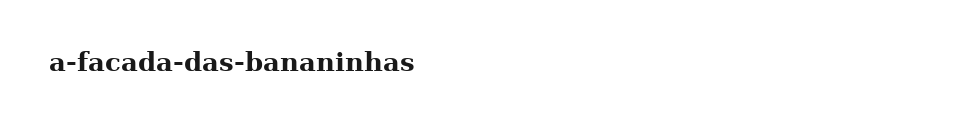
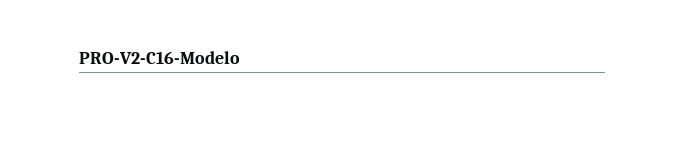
[49,51,415,71] a-facada-das-bananinhas -> [79,51,240,64] PRO-V2-C16-Modelo

